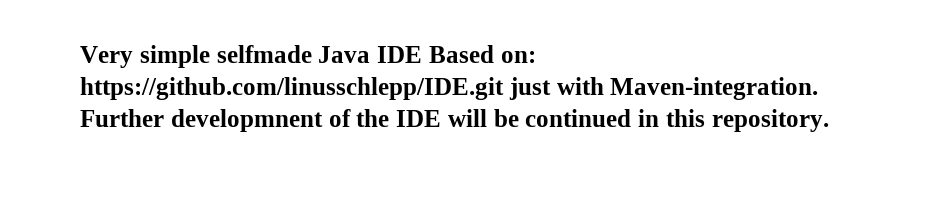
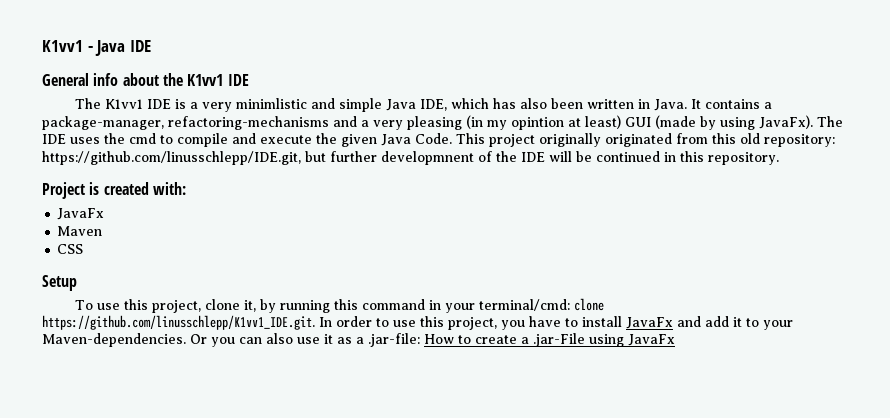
[80,45,312,68] Very simple selfmade -> [42,40,93,52] K1vv1 -
[428,45,536,63] [80,77,819,100] [80,109,164,127] Based on: https://github.com/linusschlepp/IDE.git just with Maven-integration. Further -> [42,73,249,86] [74,98,772,112] [42,115,843,130] [42,133,835,147] [42,151,377,165] // General info about the K1vv1 IDE // The K1vv1 IDE is a very minimlistic and simple Java IDE, which has also been written in Java. It contains a package-manager, refactoring-mechanisms and a very pleasing (in my opintion at least) GUI (made by using JavaFx). The IDE uses the cmd to compile and execute the given Java Code. This project originally originated from this old repository: https://github.com/linusschlepp/IDE.git, but further
(829, 120) none -> [42,182,186,199] [57,208,105,220] [57,226,103,236] [57,244,84,254] [42,275,77,291] [74,298,604,313] [42,315,793,330] [42,333,675,347] // Project is created with: // JavaFx // Maven // CSS // Setup // To use this project, clone it, by running this command in your terminal/cmd: clone https://github.com/linusschlepp/K1vv1_IDE.git. In order to use this project, you have to install JavaFx and add it to your Maven-dependencies. Or you can also use it as a .jar-file: How to create a .jar-File using JavaFx

